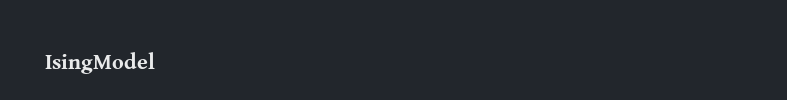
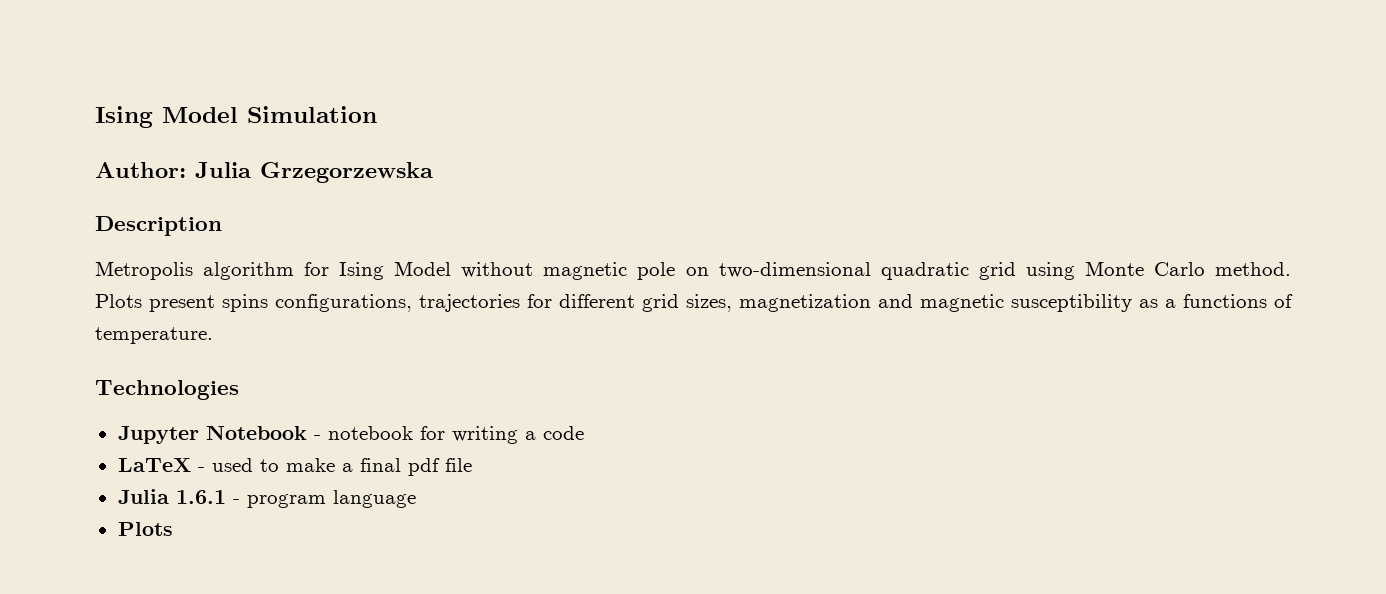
[45,52,155,74] IsingModel -> [95,106,377,128] [95,162,433,183] [95,216,222,236] [95,261,1292,280] [95,294,1293,312] [95,327,213,344] [95,380,239,400] [117,425,584,444] [117,458,472,476] [117,489,416,508] [117,522,173,536] Ising Model Simulation // Author: Julia Grzegorzewska // Description // Metropolis algorithm for Ising Model without magnetic pole on two-dimensional quadratic grid using Monte Carlo method. Plots present spins configurations, trajectories for different grid sizes, magnetization and magnetic susceptibility as a functions of temperature. // Technologies // Jupyter Notebook - notebook for writing a code // LaTeX - used to make a final pdf file // Julia 1.6.1 - program language // Plots

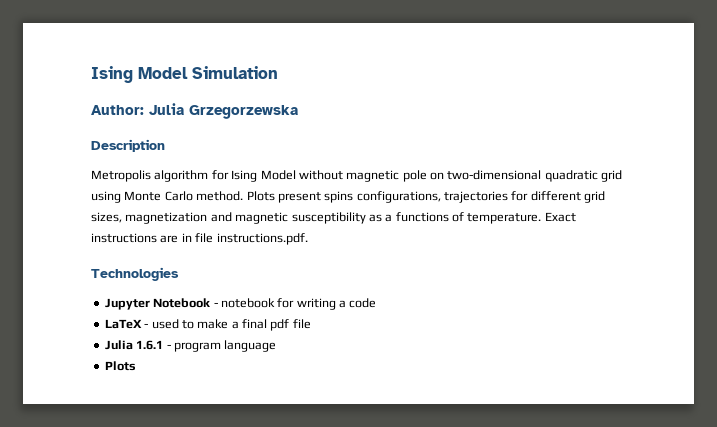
(213, 335) none -> [544,212,576,222] [91,233,308,245] Exact instructions are in file instructions.pdf.

